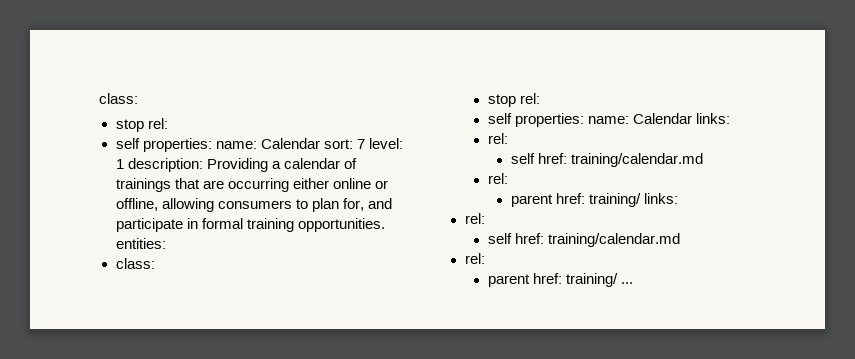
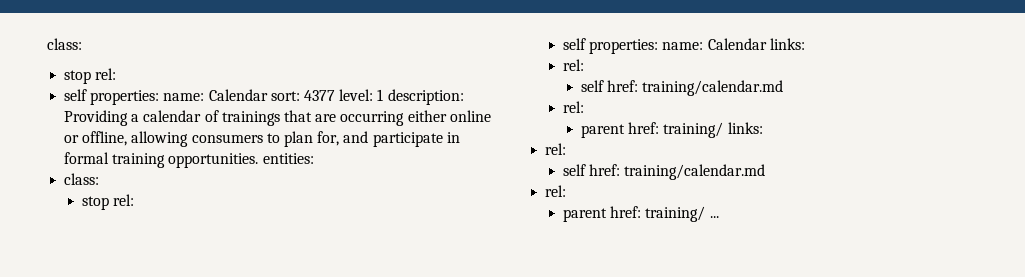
[356,139,365,149] 7 -> [303,90,335,101] 4377

